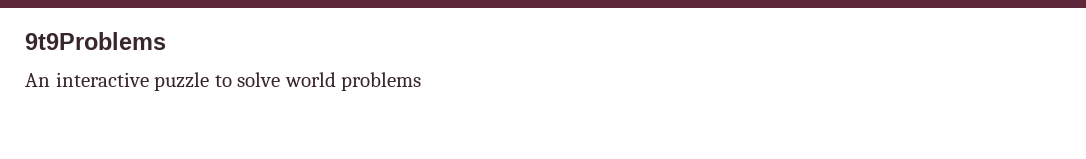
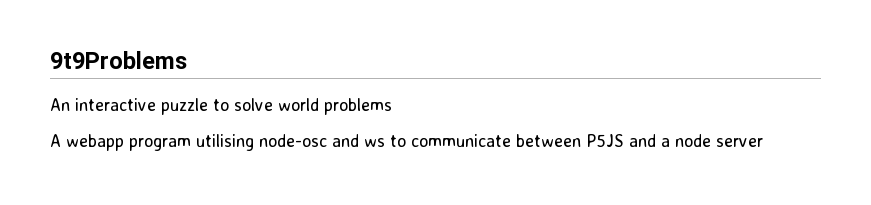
(422, 81) none -> [50,134,763,151] // A webapp program utilising node-osc and ws to communicate between P5JS and a node server

